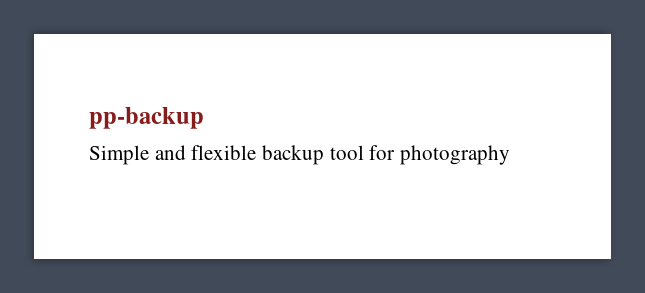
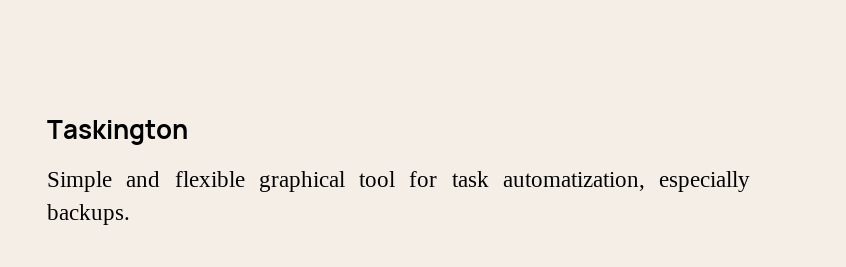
[89,107,204,129] pp-backup -> [47,120,188,145] Taskington
[262,145,325,165] backup -> [258,171,345,192] graphical
[400,145,511,165] photography -> [451,171,750,192] [47,204,130,225] task automatization, especially backups.

